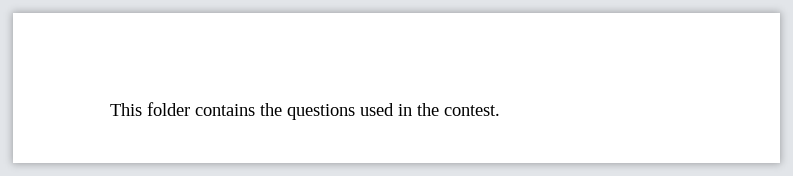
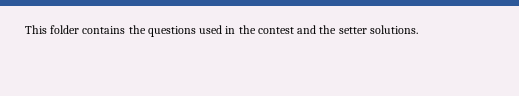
[444,105,500,116] contest. -> [257,25,418,34] contest and the setter solutions.

